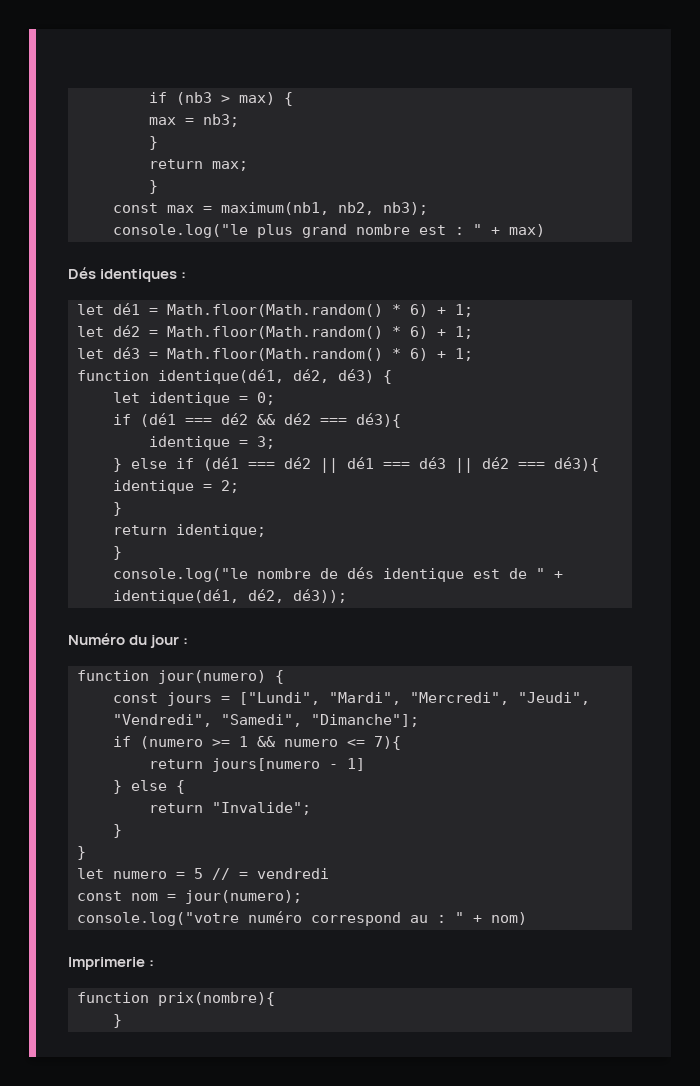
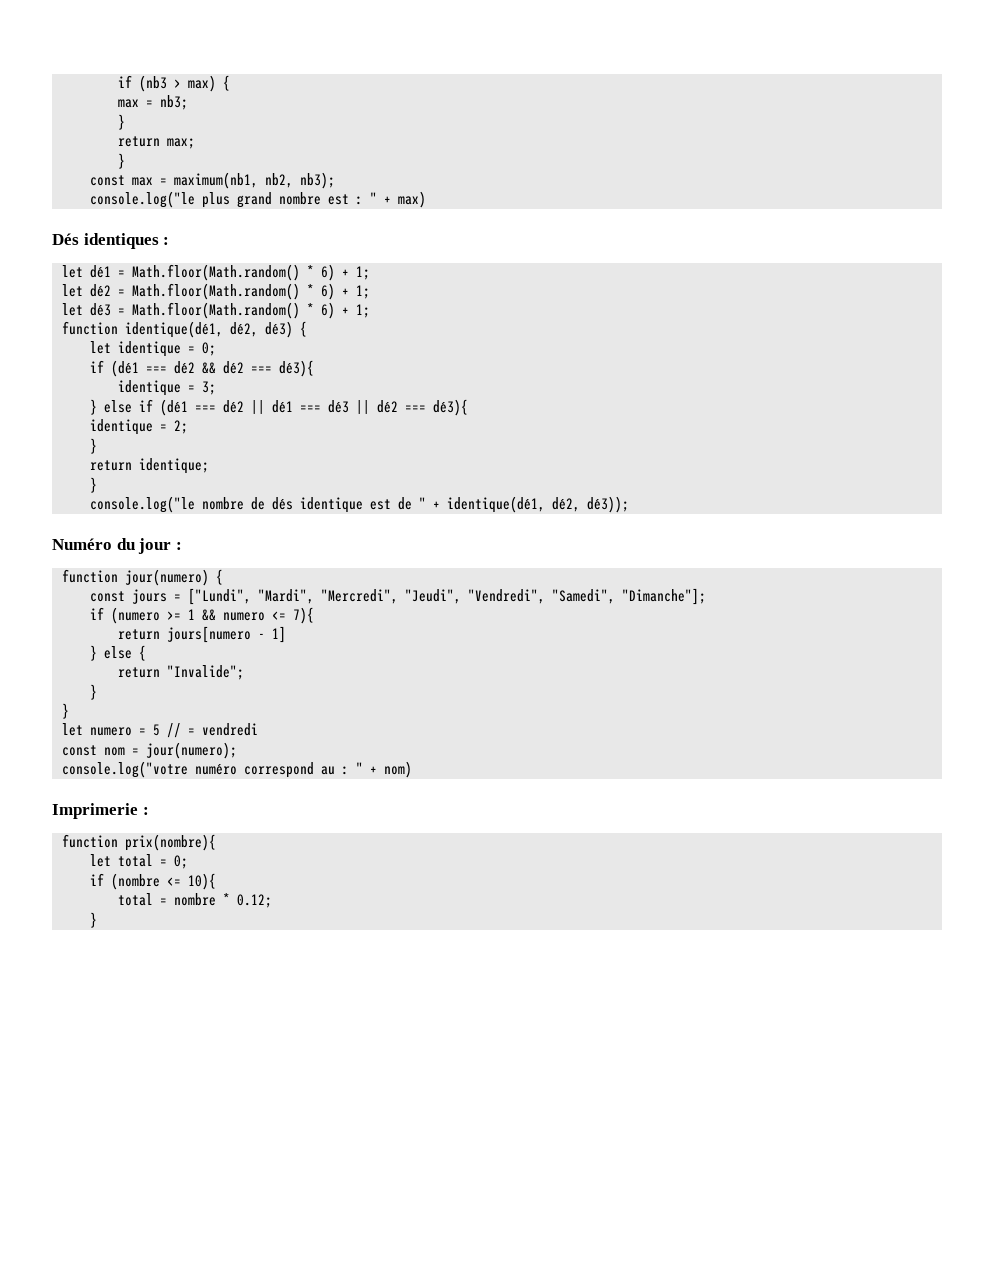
(275, 999) none -> [89,854,188,869] [89,873,216,890] [117,893,272,908] // let total = 0; // if (nombre <= 10){ // total = nombre * 0.12;

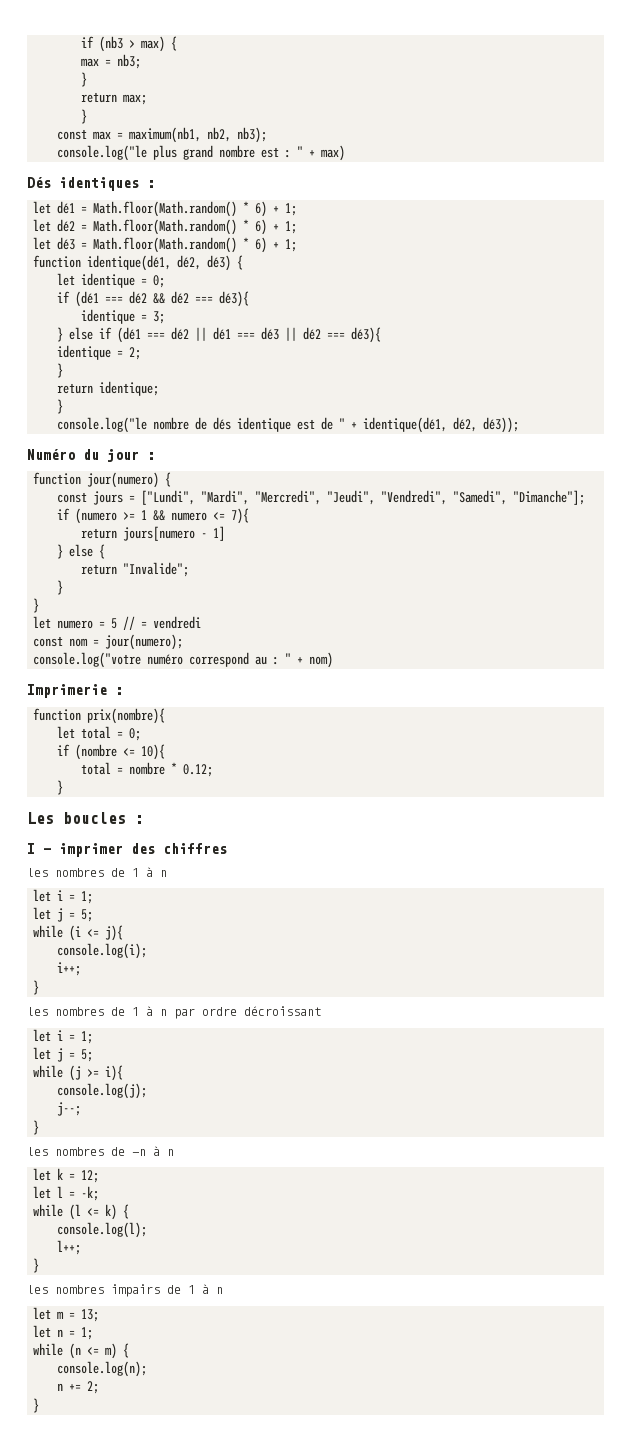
(97, 920) none -> [27,812,144,824] [27,843,227,857] [27,867,167,877] [33,889,94,904] [33,907,94,922] [33,925,124,941] [57,943,148,959] [57,962,82,976] [33,980,40,995] [27,1006,321,1019] [33,1029,94,1044] [33,1047,94,1062] [33,1065,124,1081] [57,1083,148,1099] [57,1102,82,1116] [33,1120,40,1135] [27,1146,174,1156] [33,1168,100,1183] [33,1186,100,1201] [33,1204,130,1220] [57,1222,148,1238] [57,1240,82,1255] [33,1258,40,1273] [27,1284,223,1297] [33,1307,100,1322] [33,1325,94,1340] [33,1343,130,1359] [57,1361,148,1377] [57,1381,100,1394] [33,1398,40,1413] // Les boucles : // I - imprimer des chiffres // les nombres de 1 à n // let i = 1; // let j = 5; // while (i <= j){ // console.log(i); // i++; // } // les nombres de 1 à n par ordre décroissant // let i = 1; // let j = 5; // while (j >= i){ // console.log(j); // j--; // } // les nombres de -n à n // let k = 12; // let l = -k; // while (l <= k) { // console.log(l); // l++; // } // les nombres impairs de 1 à n // let m = 13; // let n = 1; // while (n <= m) { // console.log(n); // n += 2; // }

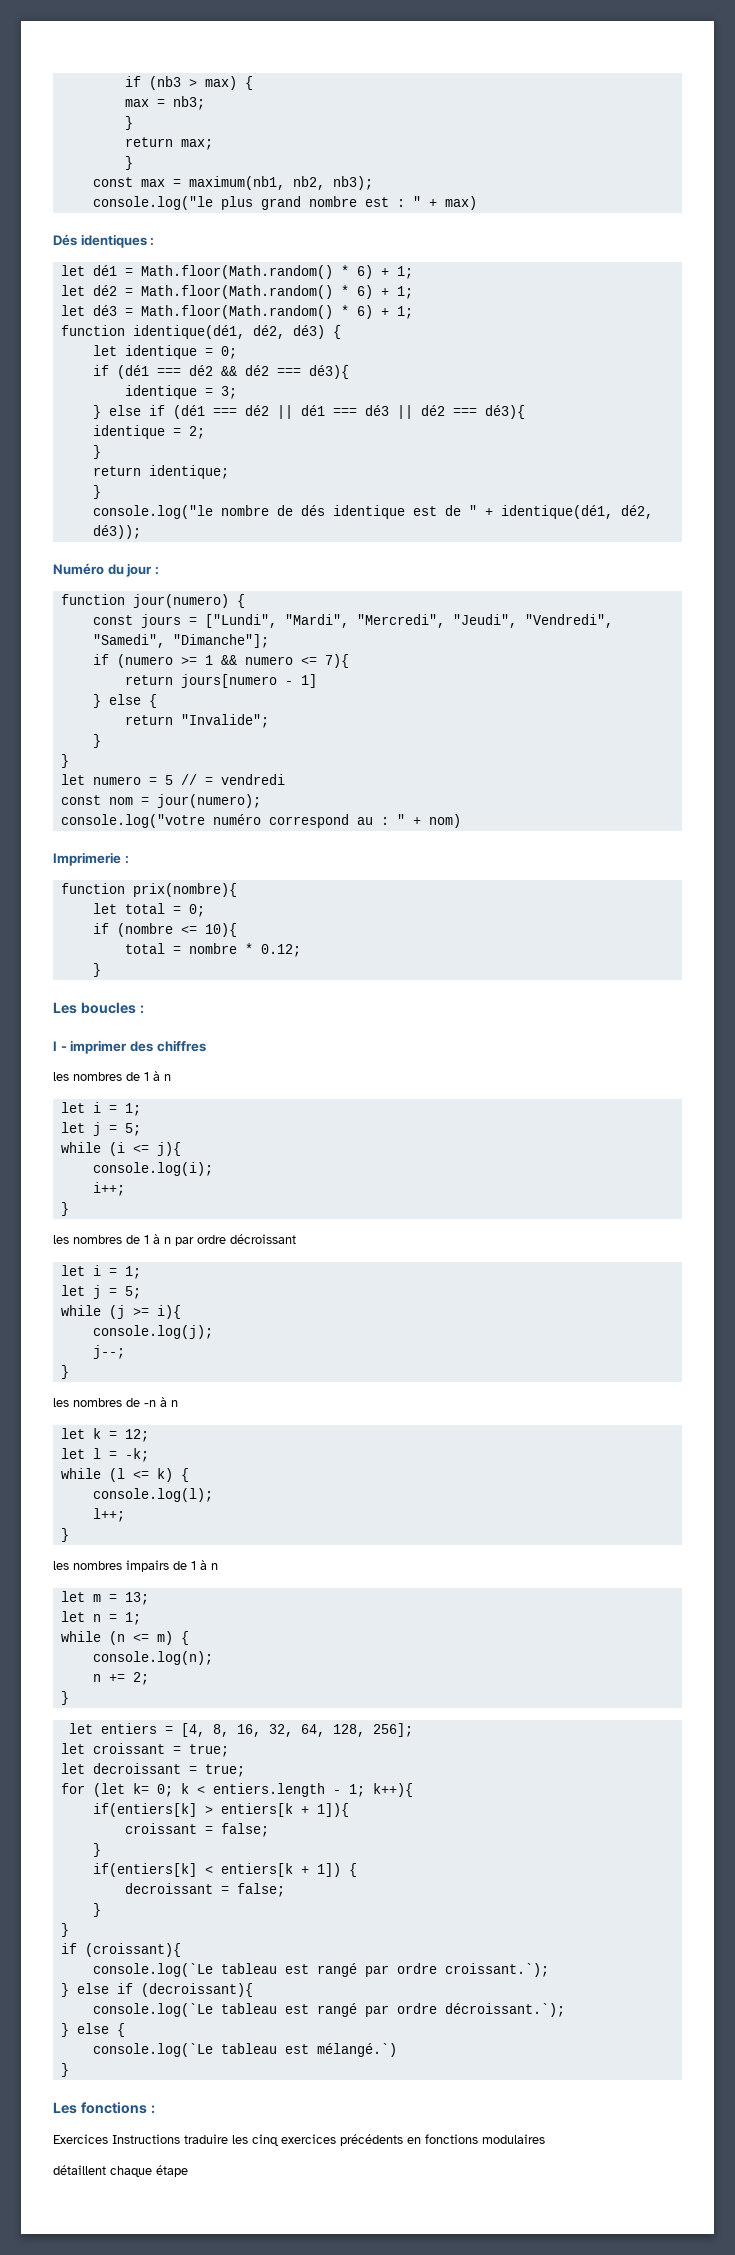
(40, 1405) none -> [68,1723,413,1737] [60,1743,229,1757] [60,1763,245,1777] [60,1783,413,1797] [92,1803,349,1817] [124,1823,269,1837] [92,1843,101,1857] [92,1863,357,1877] [124,1883,285,1897] [92,1903,101,1917] [60,1923,69,1937] [60,1943,181,1957] [92,1963,549,1977] [60,1983,253,1997] [92,2003,565,2017] [60,2023,125,2037] [92,2043,397,2057] [60,2063,69,2077] [53,2102,155,2114] [53,2134,545,2146] [53,2165,188,2177] // let entiers = [4, 8, 16, 32, 64, 128, 256]; // let croissant = true; // let decroissant = true; // for (let k= 0; k < entiers.length - 1; k++){ // if(entiers[k] > entiers[k + 1]){ // croissant = false; // } // if(entiers[k] < entiers[k + 1]) { // decroissant = false; // } // } // if (croissant){ // console.log(`Le tableau est rangé par ordre croissant.`); // } else if (decroissant){ // console.log(`Le tableau est rangé par ordre décroissant.`); // } else { // console.log(`Le tableau est mélangé.`) // } // Les fonctions : // Exercices Instructions traduire les cinq exercices précédents en fonctions modulaires // détaillent chaque étape

